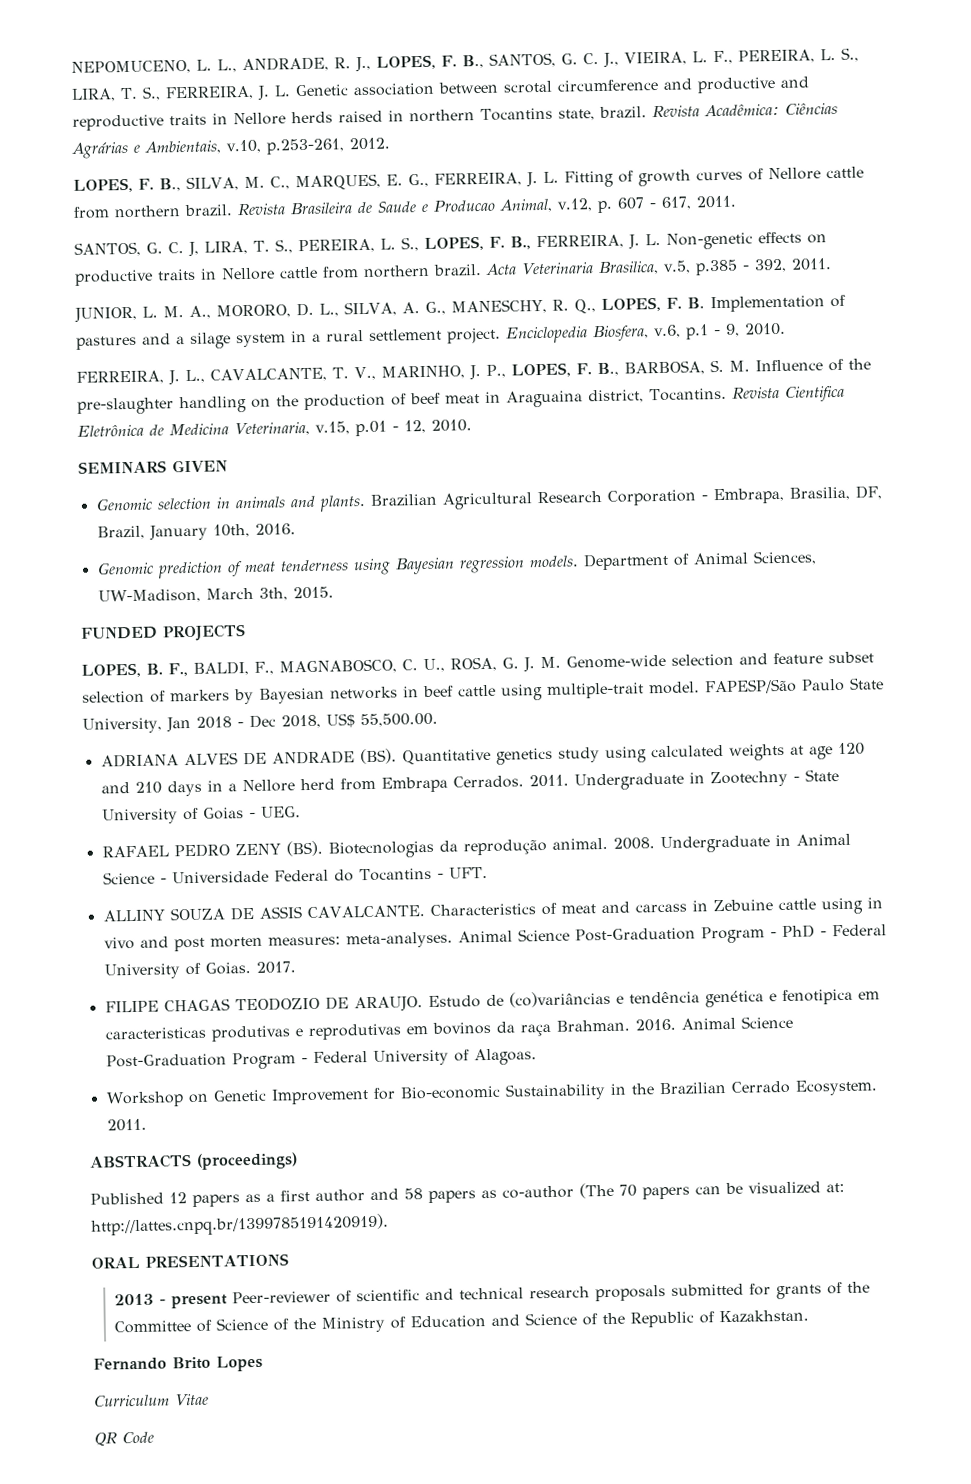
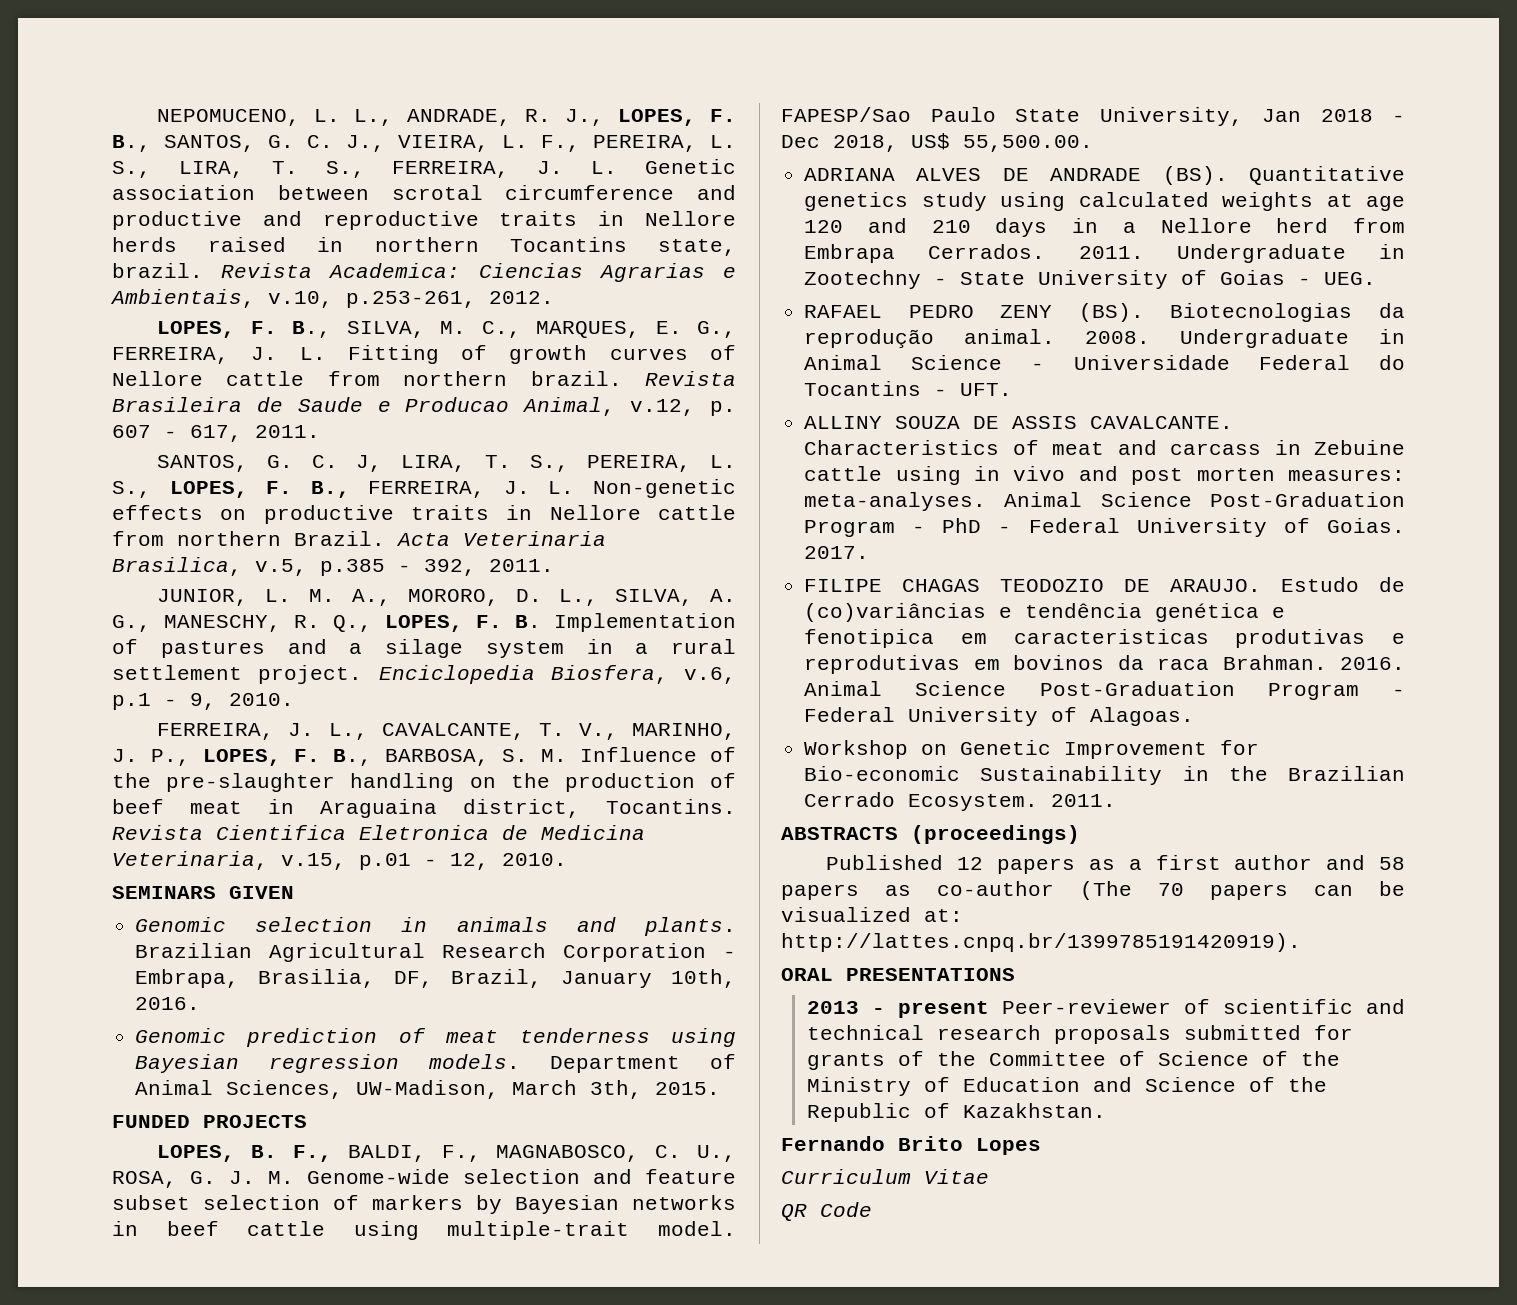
[703,102,838,117] [71,141,129,159] Acadêmica: Ciências Agrárias -> [328,263,705,282] Academica: Ciencias Agrarias
[433,264,482,277] brazil. -> [294,531,385,546] Brazil.
[77,424,144,437] Eletrônica -> [359,825,489,840] Eletronica
[704,678,797,695] FAPESP/São -> [781,107,911,122] FAPESP/Sao
[519,1023,551,1037] raça -> [1157,658,1210,670] raca

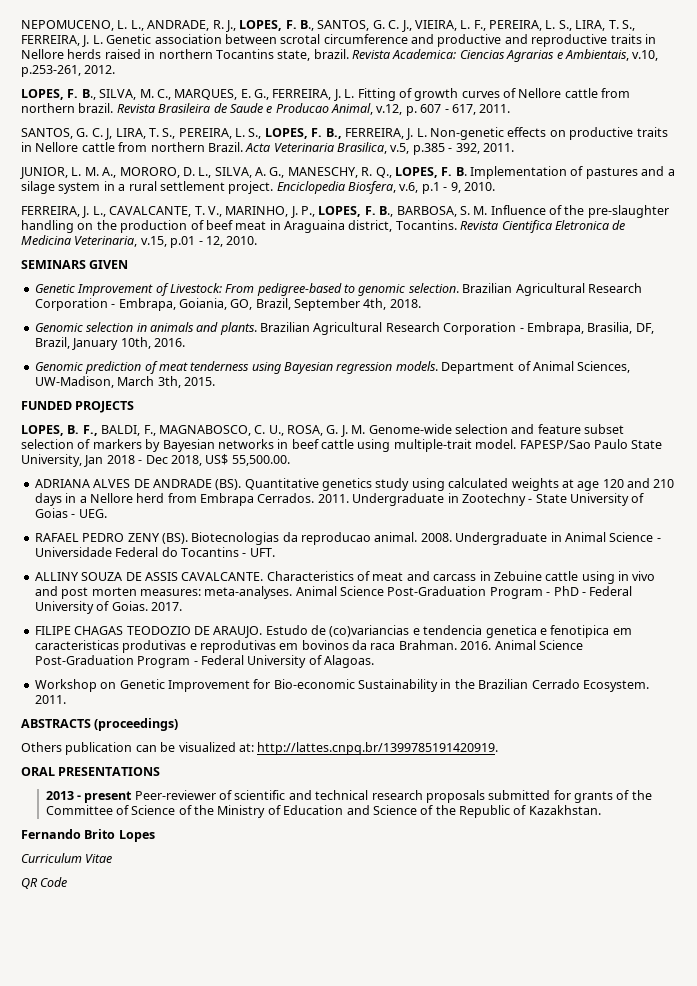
(294, 892) none -> [34,283,642,296] [34,298,421,311] // Genetic Improvement of Livestock: From pedigree-based to genomic selection. Brazilian Agricultural Research Corporation - Embrapa, Goiania, GO, Brazil, September 4th, 2018.
[804,329,935,348] reprodução -> [301,532,371,545] reproducao
[804,603,1260,622] (co)variâncias e tendência genética -> [329,625,537,638] (co)variancias e tendencia genetica
[826,855,1405,874] [781,881,1288,900] Published 12 papers as a first author and 58 papers as co-author (The 70 papers -> [21,742,133,755] Others publication
[781,933,1301,952] http://lattes.cnpq.br/1399785191420919). -> [257,742,499,755] http://lattes.cnpq.br/1399785191420919.

